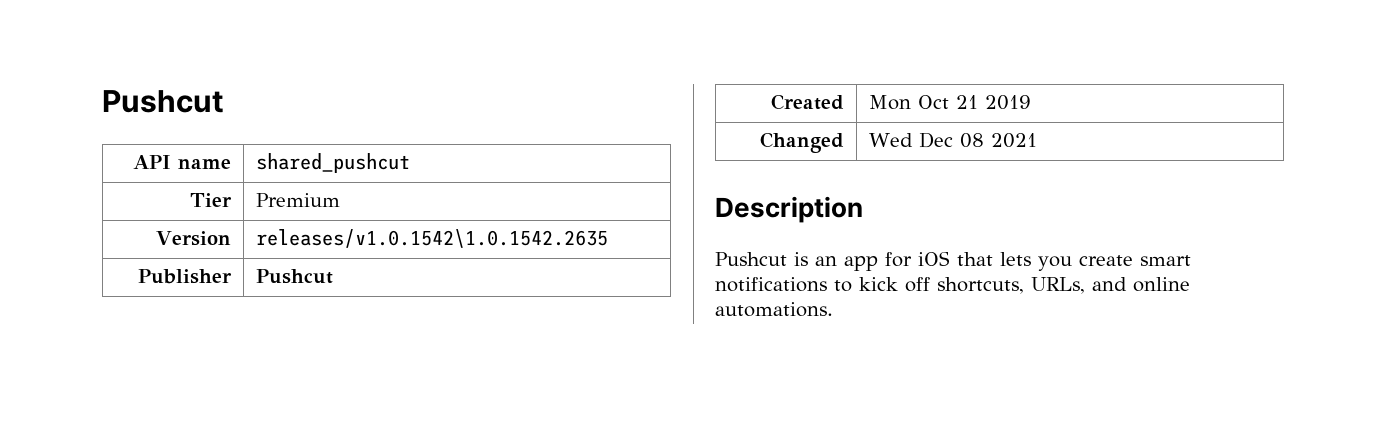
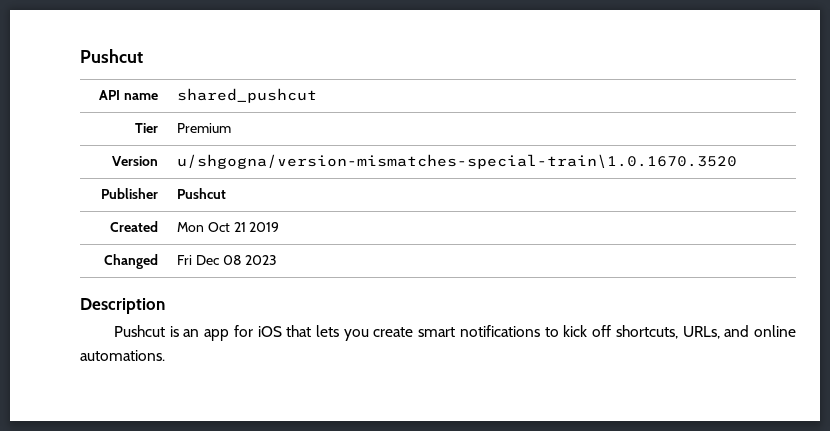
[256,229,609,248] releases/v1.0.1542\1.0.1542.2635 -> [177,154,738,169] u/shgogna/version-mismatches-special-train\1.0.1670.3520
[869,133,914,147] Wed -> [177,255,193,265] Fri
[991,133,1038,148] 2021 -> [245,255,278,265] 2023

